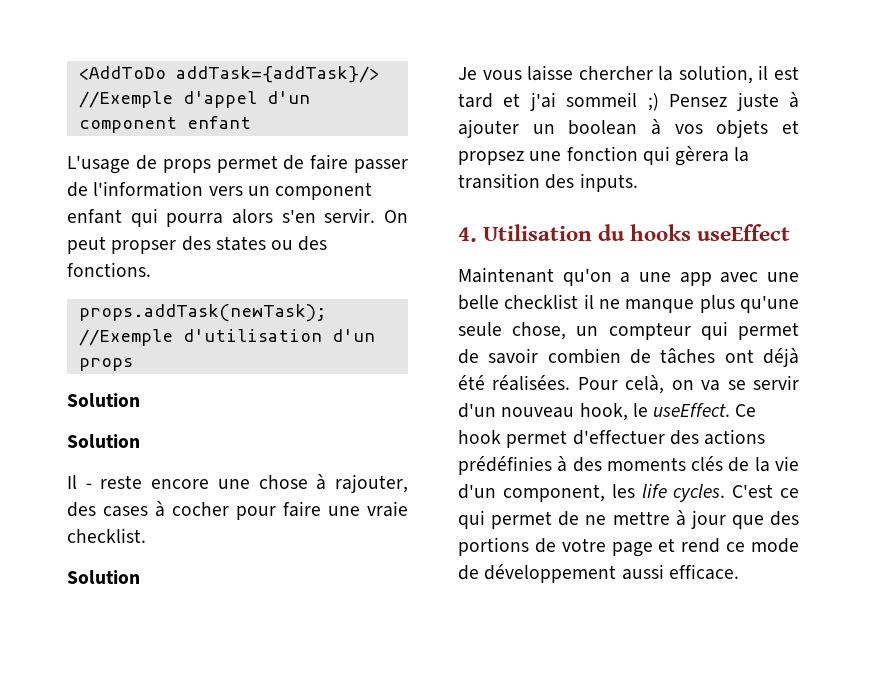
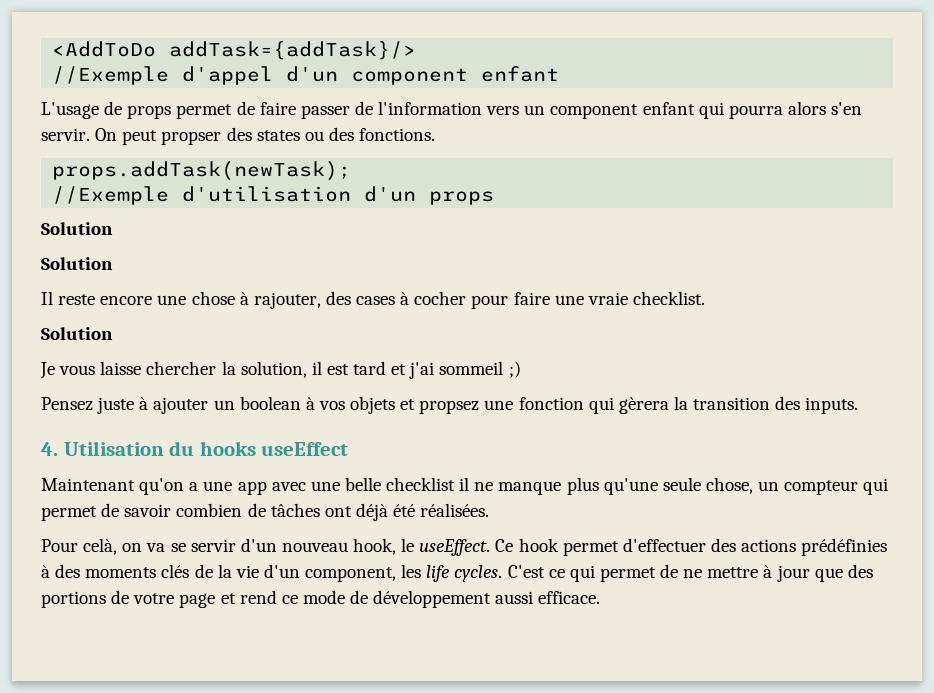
[85,483,92,489] - -> (53, 298) none
(659, 102) none -> (521, 369) //
(571, 383) none -> (490, 510) //

